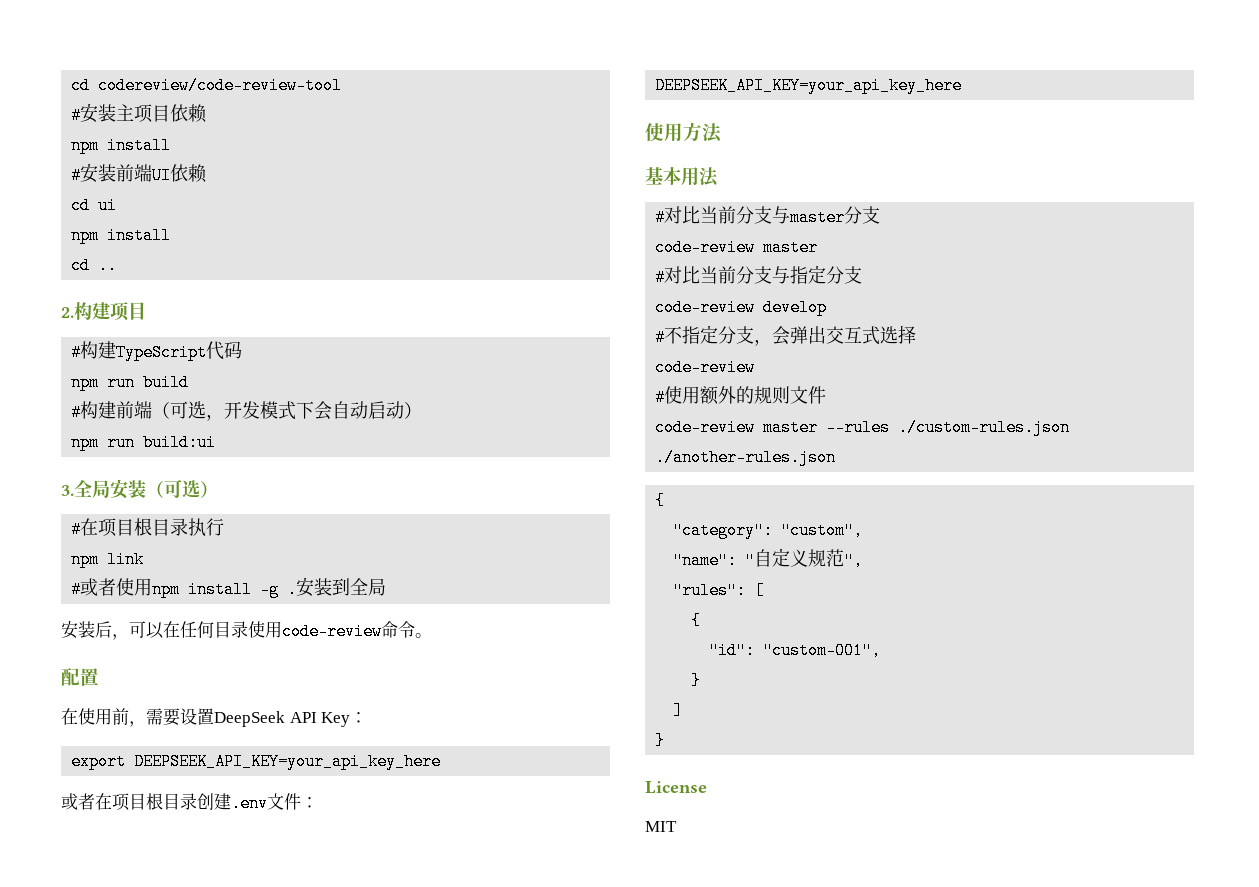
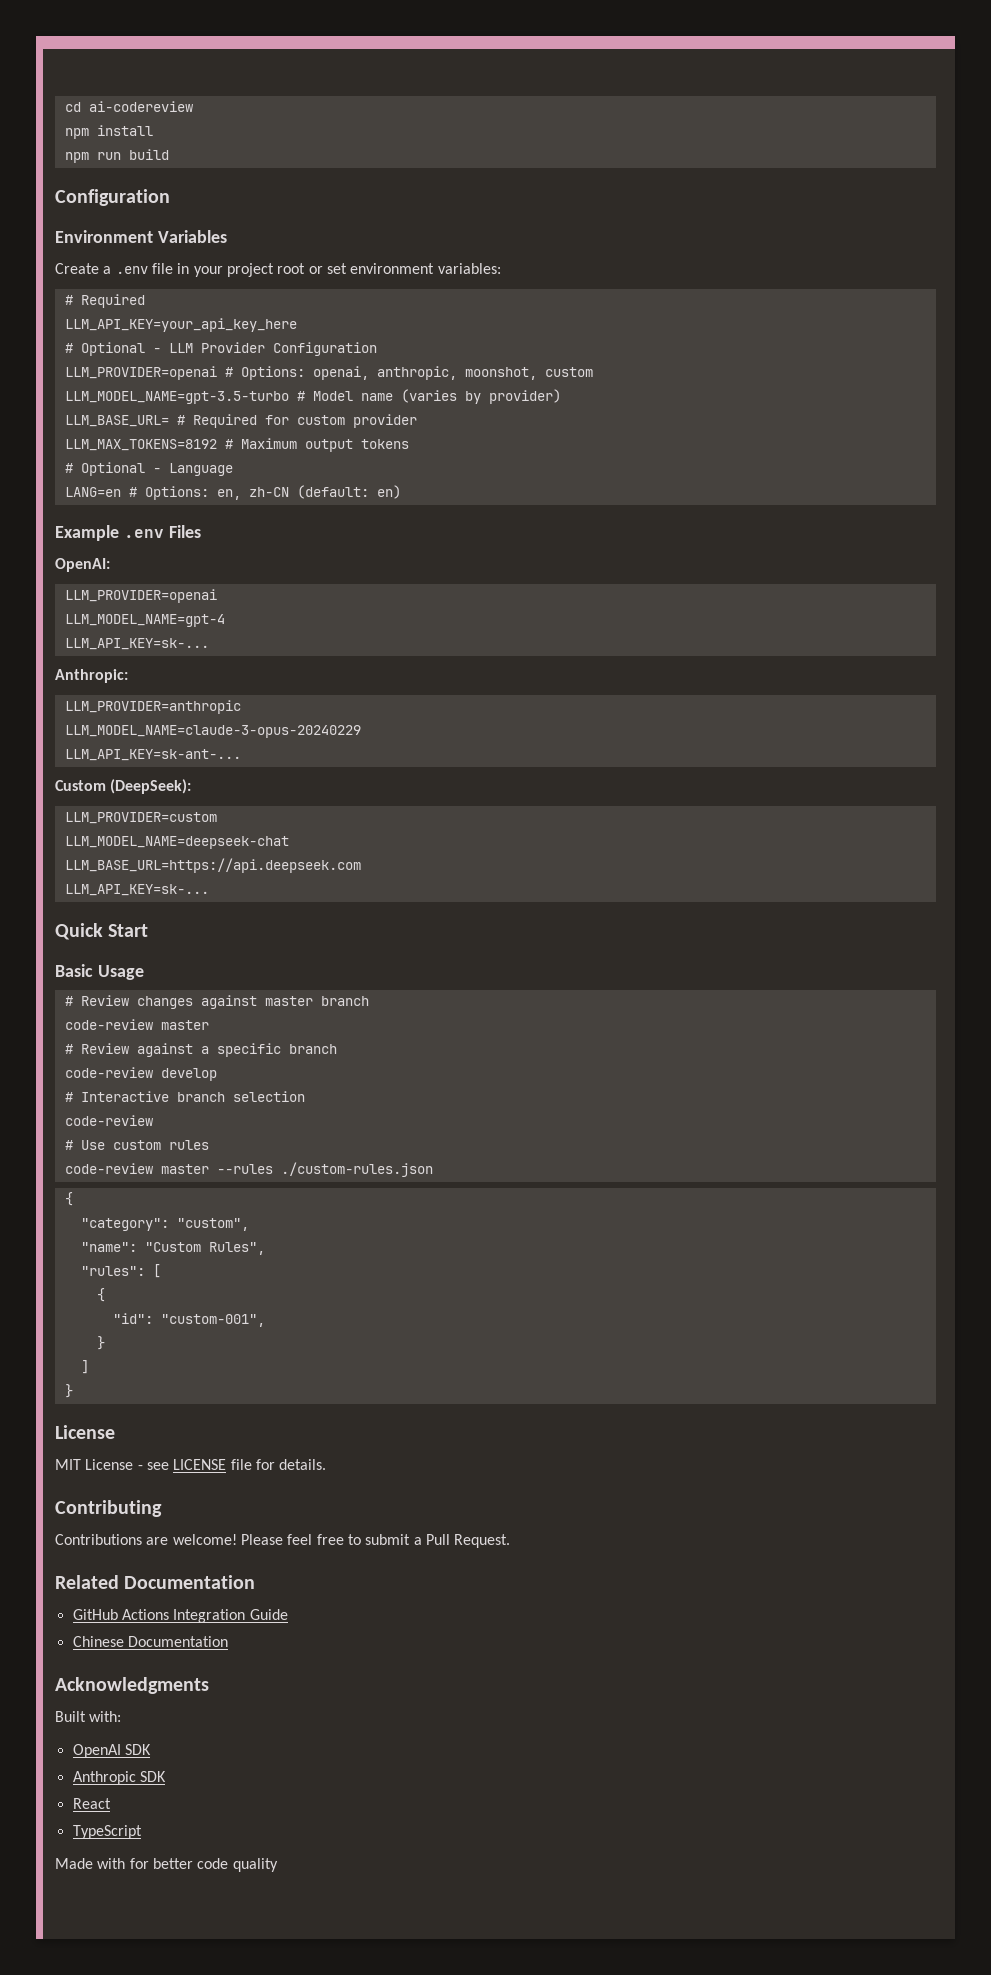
[71,77,343,94] [71,103,208,124] [71,137,172,154] [71,163,208,184] [71,197,118,214] [71,227,172,244] [71,257,118,274] [61,302,146,321] [71,341,243,361] [71,374,190,391] [71,401,423,421] [71,434,217,451] [61,479,218,499] [71,518,225,538] [71,551,145,568] [71,577,387,598] [61,621,432,640] [61,668,99,686] [61,708,368,727] [71,753,442,770] [61,793,318,812] [655,77,963,94] [645,122,722,143] [645,167,719,187] [655,206,881,226] [655,239,819,256] [655,265,863,286] [655,299,828,316] [655,325,917,346] [655,359,756,376] [655,386,827,406] cd codereview/code-review-tool // #安装主项目依赖 // npm install // #安装前端UI依赖 // cd ui // npm install // cd .. // 2.构建项目 // #构建TypeScript代码 // npm run build // #构建前端（可选，开发模式下会自动启动） // npm run build:ui // 3.全局安装（可选） // #在项目根目录执行 // npm link // #或者使用npm install -g .安装到全局 // 安装后，可以在任何目录使用code-review命令。 // 配置 // 在使用前，需要设置DeepSeek API Key： // export DEEPSEEK_API_KEY=your_api_key_here // 或者在项目根目录创建.env文件： // DEEPSEEK_API_KEY=your_api_key_here // 使用方法 // 基本用法 // #对比当前分支与master分支 // code-review master // #对比当前分支与指定分支 // code-review develop // #不指定分支，会弹出交互式选择 // code-review // #使用额外的规则文件 -> [64,101,193,112] [64,125,153,139] [64,149,169,163] [55,189,170,206] [55,230,227,243] [55,263,501,277] [64,294,145,308] [64,318,297,332] [64,342,377,356] [64,366,593,380] [64,389,561,404] [64,414,417,428] [64,438,409,452] [64,462,233,476] [64,485,401,500] [55,525,201,541] [55,558,110,572] [64,589,217,603] [64,614,225,627] [64,638,209,650] [55,669,128,683] [64,700,241,714] [64,725,361,738] [64,749,241,761] [55,779,192,794] [64,812,217,824] [64,836,289,849] [64,858,361,873] [64,884,209,896] [55,923,149,940] [55,964,144,980] [64,995,369,1009] [64,1019,209,1030] [64,1043,337,1057] [64,1067,217,1081] [64,1091,305,1102] [64,1115,153,1126] [64,1140,209,1150] cd ai-codereview // npm install // npm run build // Configuration // Environment Variables // Create a .env file in your project root or set environment variables: // # Required // LLM_API_KEY=your_api_key_here // # Optional - LLM Provider Configuration // LLM_PROVIDER=openai # Options: openai, anthropic, moonshot, custom // LLM_MODEL_NAME=gpt-3.5-turbo # Model name (varies by provider) // LLM_BASE_URL= # Required for custom provider // LLM_MAX_TOKENS=8192 # Maximum output tokens // # Optional - Language // LANG=en # Options: en, zh-CN (default: en) // Example .env Files // OpenAI: // LLM_PROVIDER=openai // LLM_MODEL_NAME=gpt-4 // LLM_API_KEY=sk-... // Anthropic: // LLM_PROVIDER=anthropic // LLM_MODEL_NAME=claude-3-opus-20240229 // LLM_API_KEY=sk-ant-... // Custom (DeepSeek): // LLM_PROVIDER=custom // LLM_MODEL_NAME=deepseek-chat // LLM_BASE_URL=https://api.deepseek.com // LLM_API_KEY=sk-... // Quick Start // Basic Usage // # Review changes against master branch // code-review master // # Review against a specific branch // code-review develop // # Interactive branch selection // code-review // # Use custom rules
[655,449,837,466] ./another-rules.json -> (433, 1169) none
[745,548,864,569] "自定义规范", -> [144,1242,265,1255] "Custom Rules",
(677, 826) none -> [85,1459,327,1470] [55,1500,162,1517] [55,1534,511,1548] [55,1575,256,1589] [72,1609,288,1623] [72,1636,228,1647] [55,1677,209,1694] [55,1711,122,1722] [72,1744,151,1758] [72,1771,166,1785] [72,1798,111,1809] [72,1825,142,1839] [55,1858,278,1872] License - see LICENSE file for details. // Contributing // Contributions are welcome! Please feel free to submit a Pull Request. // Related Documentation // GitHub Actions Integration Guide // Chinese Documentation // Acknowledgments // Built with: // OpenAI SDK // Anthropic SDK // React // TypeScript // Made with for better code quality

